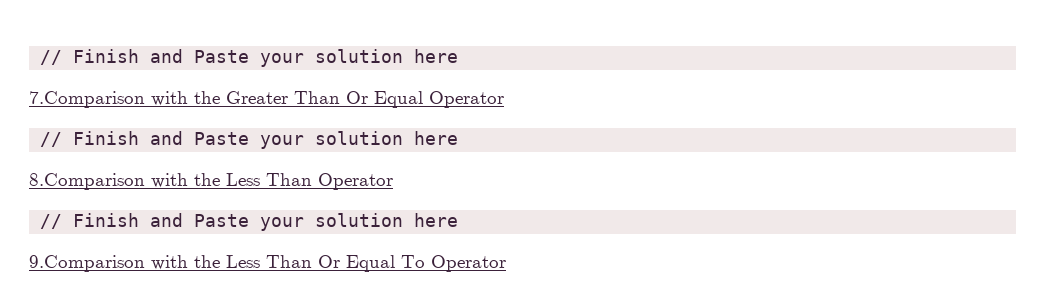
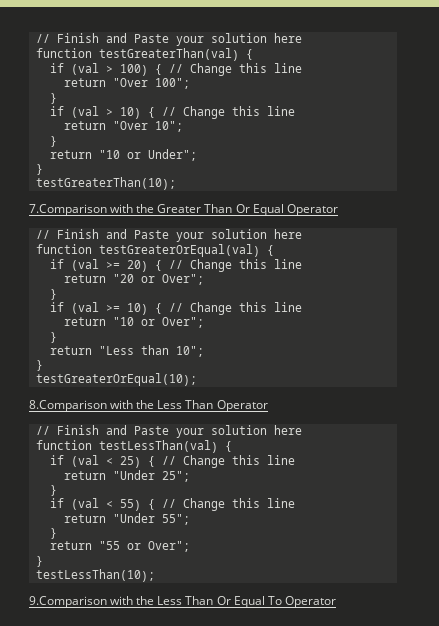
[40,49,459,67] // Finish and Paste your solution here -> [35,33,302,46] [35,48,253,61] [49,63,302,76] [63,78,190,89] [49,93,57,104] [49,106,295,119] [63,121,183,132] [49,136,57,147] [49,149,197,161] [35,164,43,175] [35,177,176,190] // Finish and Paste your solution here // function testGreaterThan(val) { // if (val > 100) { // Change this line // return "Over 100"; // } // if (val > 10) { // Change this line // return "Over 10"; // } // return "10 or Under"; // } // testGreaterThan(10);
(459, 138) none -> [35,244,274,257] [49,259,302,272] [63,274,204,285] [49,289,57,300] [49,302,302,315] [63,317,204,328] [49,332,57,343] [49,345,204,357] [35,360,43,371] [35,373,197,386] // function testGreaterOrEqual(val) { // if (val >= 20) { // Change this line // return "20 or Over"; // } // if (val >= 10) { // Change this line // return "10 or Over"; // } // return "Less than 10"; // } // testGreaterOrEqual(10);
(459, 220) none -> [35,440,232,453] [49,455,295,468] [63,470,190,482] [49,485,57,496] [49,498,295,511] [63,513,190,525] [49,528,57,539] [49,541,190,552] [35,556,43,567] [35,569,155,582] // function testLessThan(val) { // if (val < 25) { // Change this line // return "Under 25"; // } // if (val < 55) { // Change this line // return "Under 55"; // } // return "55 or Over"; // } // testLessThan(10);

